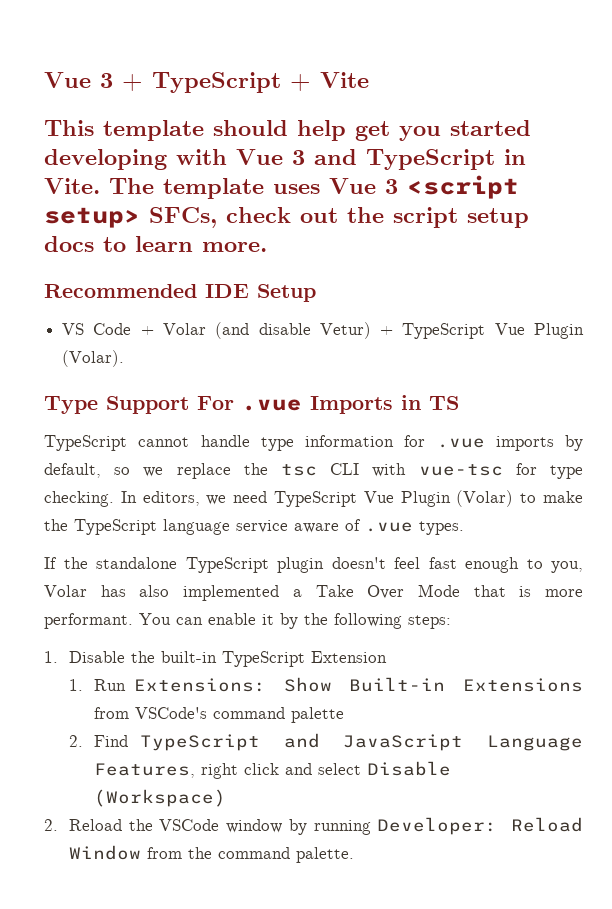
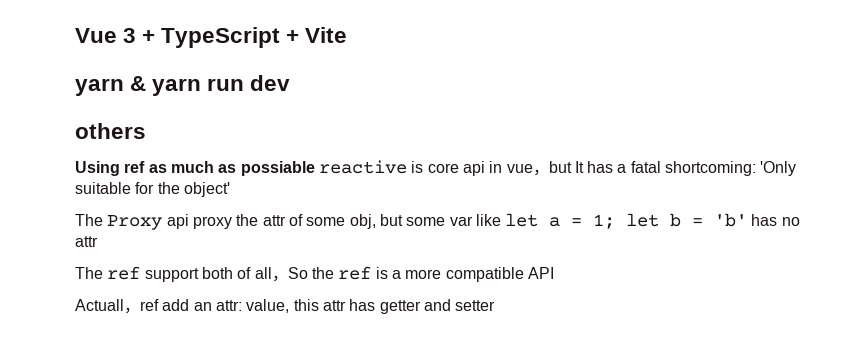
[44,120,531,141] [44,149,526,170] [44,175,519,199] [44,207,529,228] [44,236,267,252] [44,284,316,302] [62,322,585,339] [62,350,125,367] [44,395,459,414] [44,435,583,451] [44,463,583,479] [44,490,583,507] [44,519,464,535] [44,557,583,573] [44,584,583,601] [44,613,451,629] [44,651,387,667] [68,677,583,692] [93,707,344,723] [68,733,583,751] [93,761,451,779] [93,789,226,807] [44,817,583,835] [68,845,354,863] This template should help get you started developing with Vue 3 and TypeScript in Vite. The template uses Vue 3 <script setup> SFCs, check out the script setup docs to learn more. // Recommended IDE Setup // VS Code + Volar (and disable Vetur) + TypeScript Vue Plugin (Volar). // Type Support For .vue Imports in TS // TypeScript cannot handle type information for .vue imports by default, so we replace the tsc CLI with vue-tsc for type checking. In editors, we need TypeScript Vue Plugin (Volar) to make the TypeScript language service aware of .vue types. // If the standalone TypeScript plugin doesn't feel fast enough to you, Volar has also implemented a Take Over Mode that is more performant. You can enable it by the following steps: // 1. Disable the built-in TypeScript Extension // 1. Run Extensions: Show Built-in Extensions from VSCode's command palette // 2. Find TypeScript and JavaScript Language Features, right click and select Disable (Workspace) // 2. Reload the VSCode window by running Developer: Reload Window from the command palette. -> [75,75,291,96] [75,123,146,139] [75,160,797,176] [75,182,230,197] [75,213,800,230] [75,236,98,247] [75,266,554,282] [75,299,496,314] yarn & yarn run dev // others // Using ref as much as possiable reactive is core api in vue，but It has a fatal shortcoming: 'Only suitable for the object' // The Proxy api proxy the attr of some obj, but some var like let a = 1; let b = 'b' has no attr // The ref support both of all，So the ref is a more compatible API // Actuall，ref add an attr: value, this attr has getter and setter

